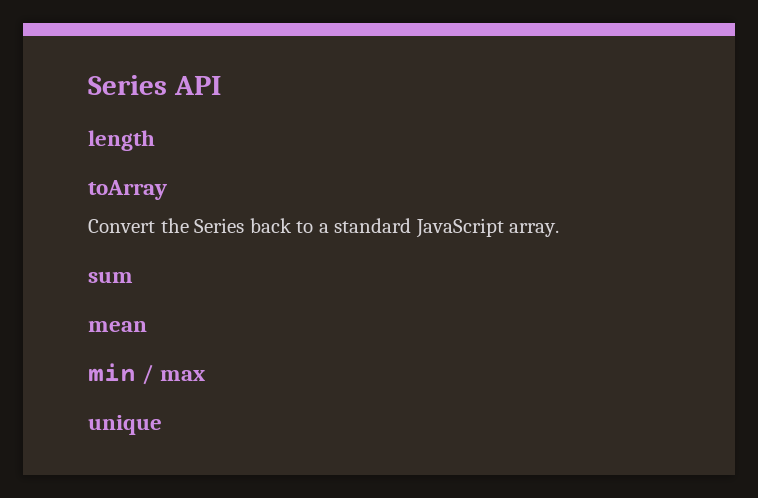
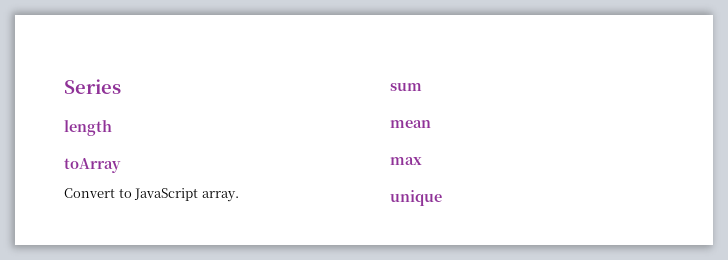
[88,75,221,95] Series API -> [64,79,121,94] Series
[160,218,412,233] the Series back to a standard -> [118,188,132,198] to
[88,363,155,385] min / -> (431, 124) none

